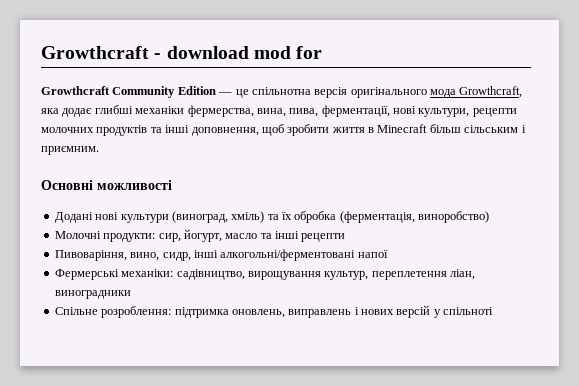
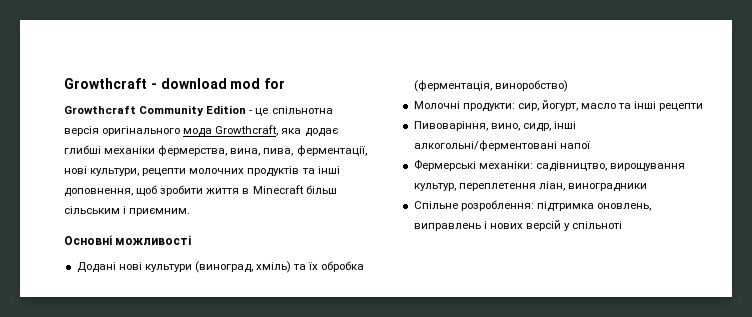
[218,92,233,95] — -> [249,110,253,114] -

